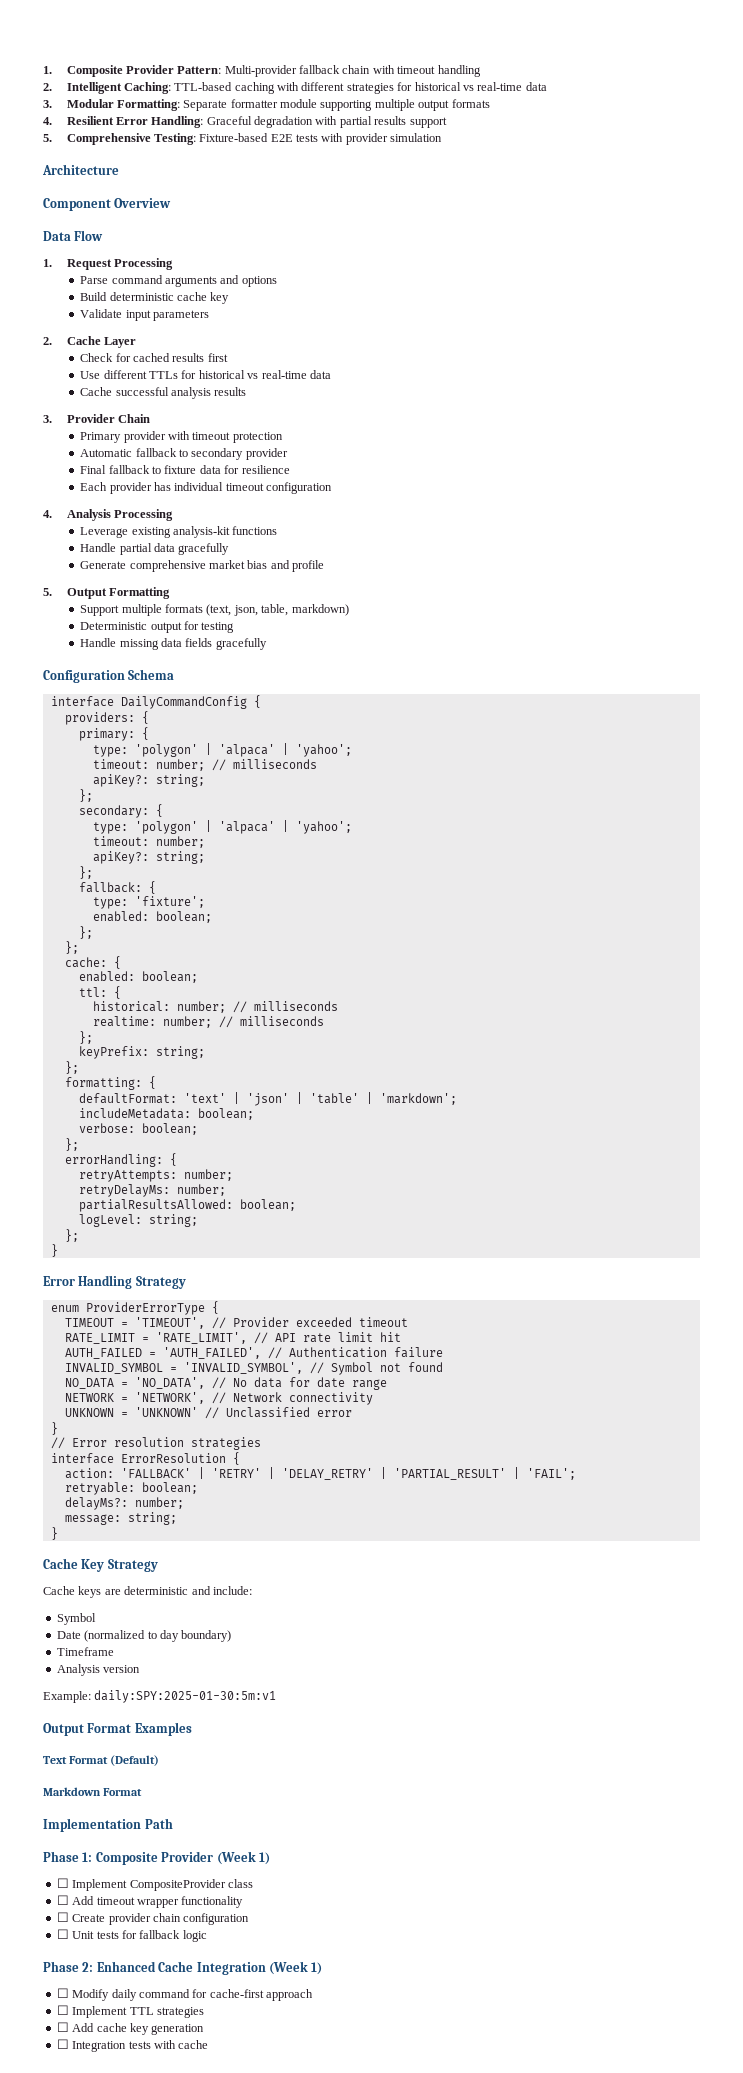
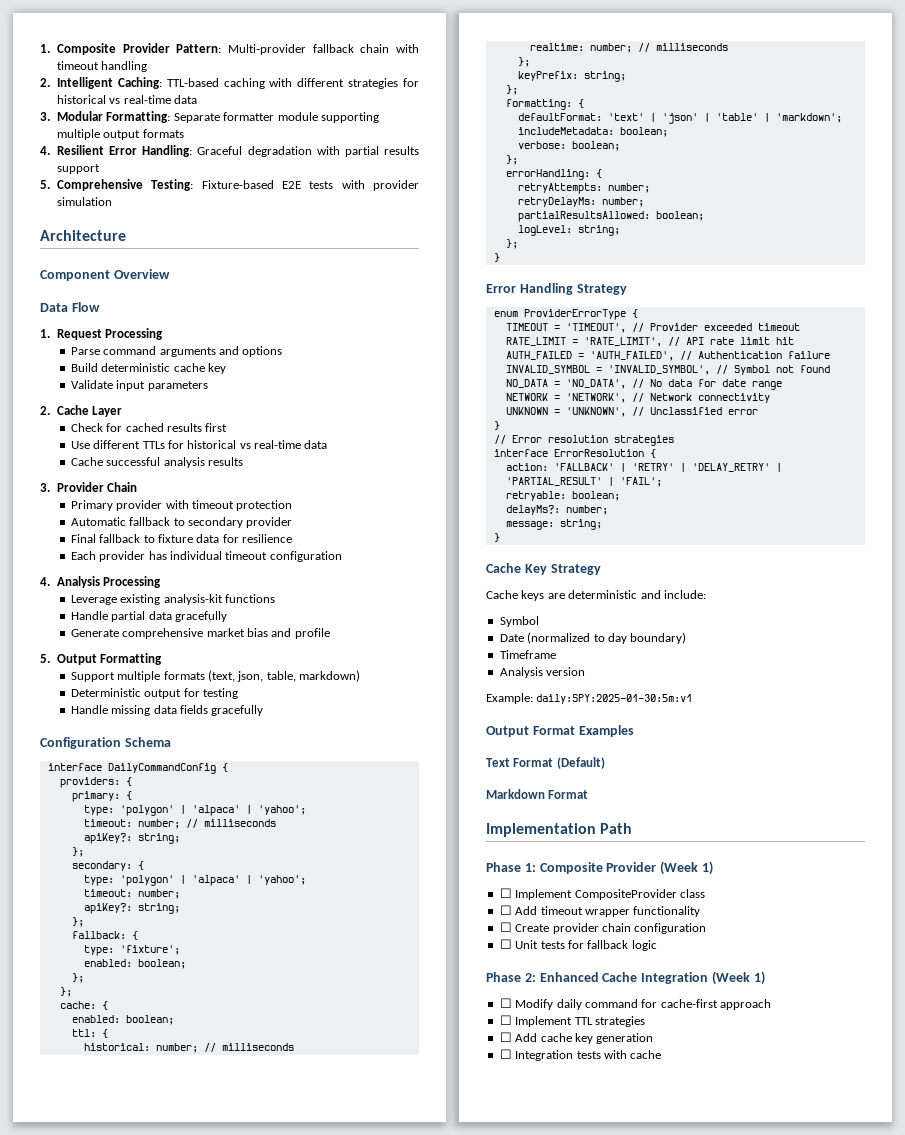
[134,1407,198,1417] 'UNKNOWN' -> [565,407,626,417] 'UNKNOWN',

